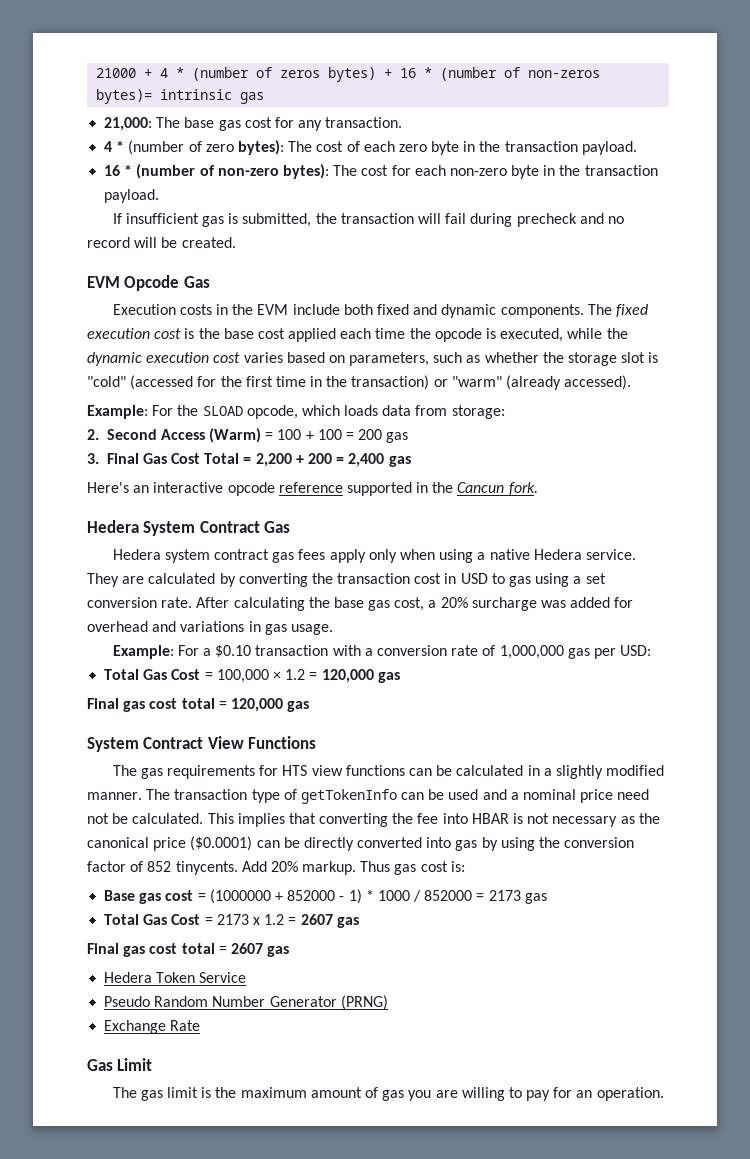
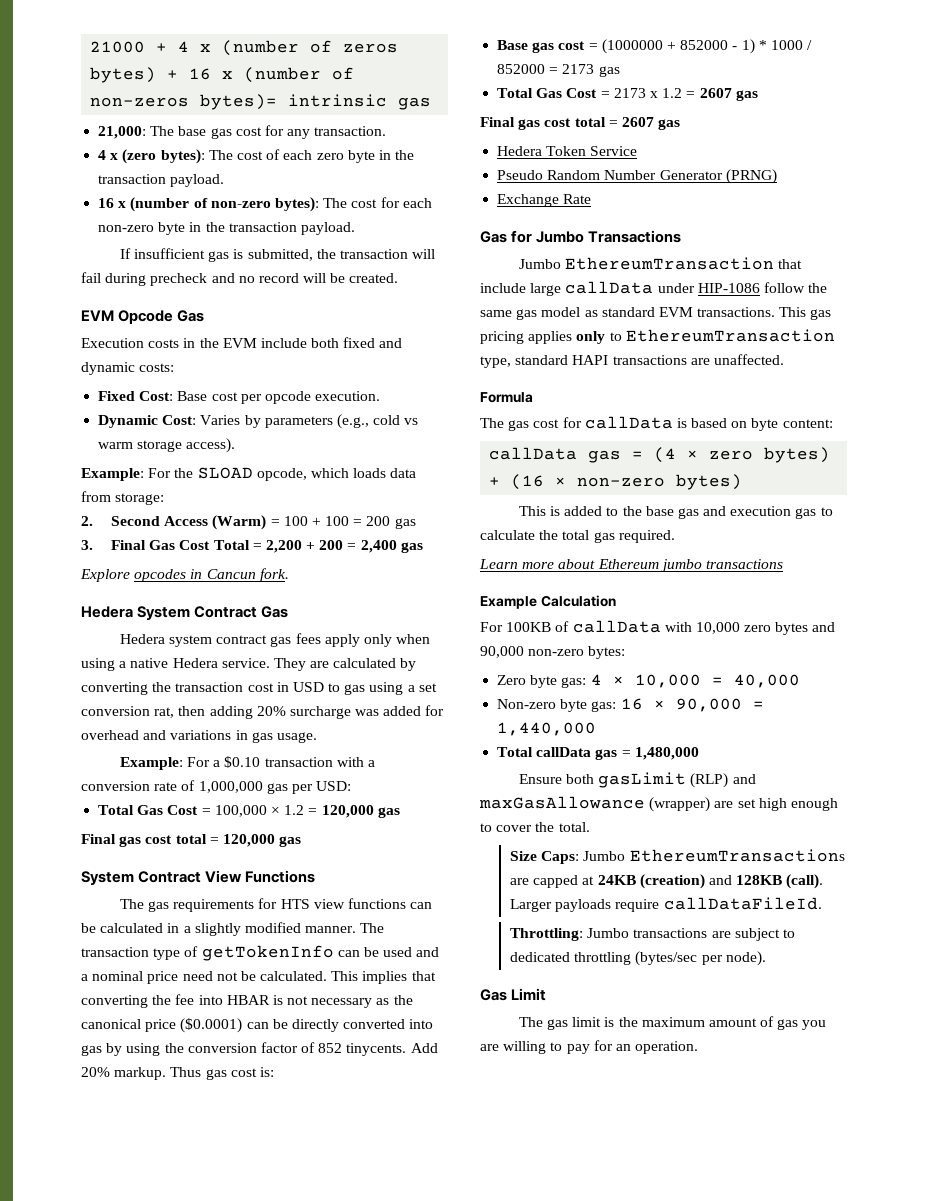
[176,67,185,78] * -> [200,44,212,52] x
[424,67,433,78] * -> [222,71,234,79] x
[116,140,234,155] * (number of zero -> [110,149,157,164] x (zero
[124,165,133,176] * -> [118,201,127,208] x
[500,304,648,318] [87,328,628,342] [87,352,659,366] [87,375,632,390] components. The fixed execution cost is the base cost applied each time the opcode is executed, while the dynamic execution cost varies based on parameters, such as whether the storage slot is "cold" (accessed for the first time in the transaction) or "warm" (already accessed). -> [139,363,175,372] [98,391,381,404] [98,414,419,429] [98,438,236,453] costs: // Fixed Cost: Base cost per opcode execution. // Dynamic Cost: Varies by parameters (e.g., cold vs warm storage access).
[87,482,454,496] Here's an interactive opcode reference supported in the -> [80,569,203,582] Explore opcodes in
[161,597,437,611] rate. After calculating the base gas cost, a -> [154,706,253,719] rat, then adding
(201, 1025) none -> [480,230,682,243] [518,257,803,270] [480,281,828,296] [480,307,832,320] [480,329,835,344] [480,354,784,368] [480,392,533,403] [480,416,833,431] [489,447,831,463] [489,474,743,490] [518,506,833,519] [480,530,675,543] [479,559,783,572] [480,595,616,609] [480,620,836,635] [480,646,626,659] [497,674,800,688] [497,698,764,712] [497,722,597,736] [497,747,699,760] [518,772,756,788] [479,796,838,812] [480,822,590,832] [509,849,845,864] [509,874,824,889] [509,897,822,912] [509,928,795,941] [509,951,766,966] // Gas for Jumbo Transactions // Jumbo EthereumTransaction that include large callData under HIP-1086 follow the same gas model as standard EVM transactions. This gas pricing applies only to EthereumTransaction type, standard HAPI transactions are unaffected. // Formula // The gas cost for callData is based on byte content: // callData gas = (4 × zero bytes) + (16 × non-zero bytes) // This is added to the base gas and execution gas to calculate the total gas required. // Learn more about Ethereum jumbo transactions // Example Calculation // For 100KB of callData with 10,000 zero bytes and 90,000 non-zero bytes: // Zero byte gas: 4 × 10,000 = 40,000 // Non-zero byte gas: 16 × 90,000 = 1,440,000 // Total callData gas = 1,480,000 // Ensure both gasLimit (RLP) and maxGasAllowance (wrapper) are set high enough to cover the total. // Size Caps: Jumbo EthereumTransactions are capped at 24KB (creation) and 128KB (call). Larger payloads require callDataFileId. // Throttling: Jumbo transactions are subject to dedicated throttling (bytes/sec per node).

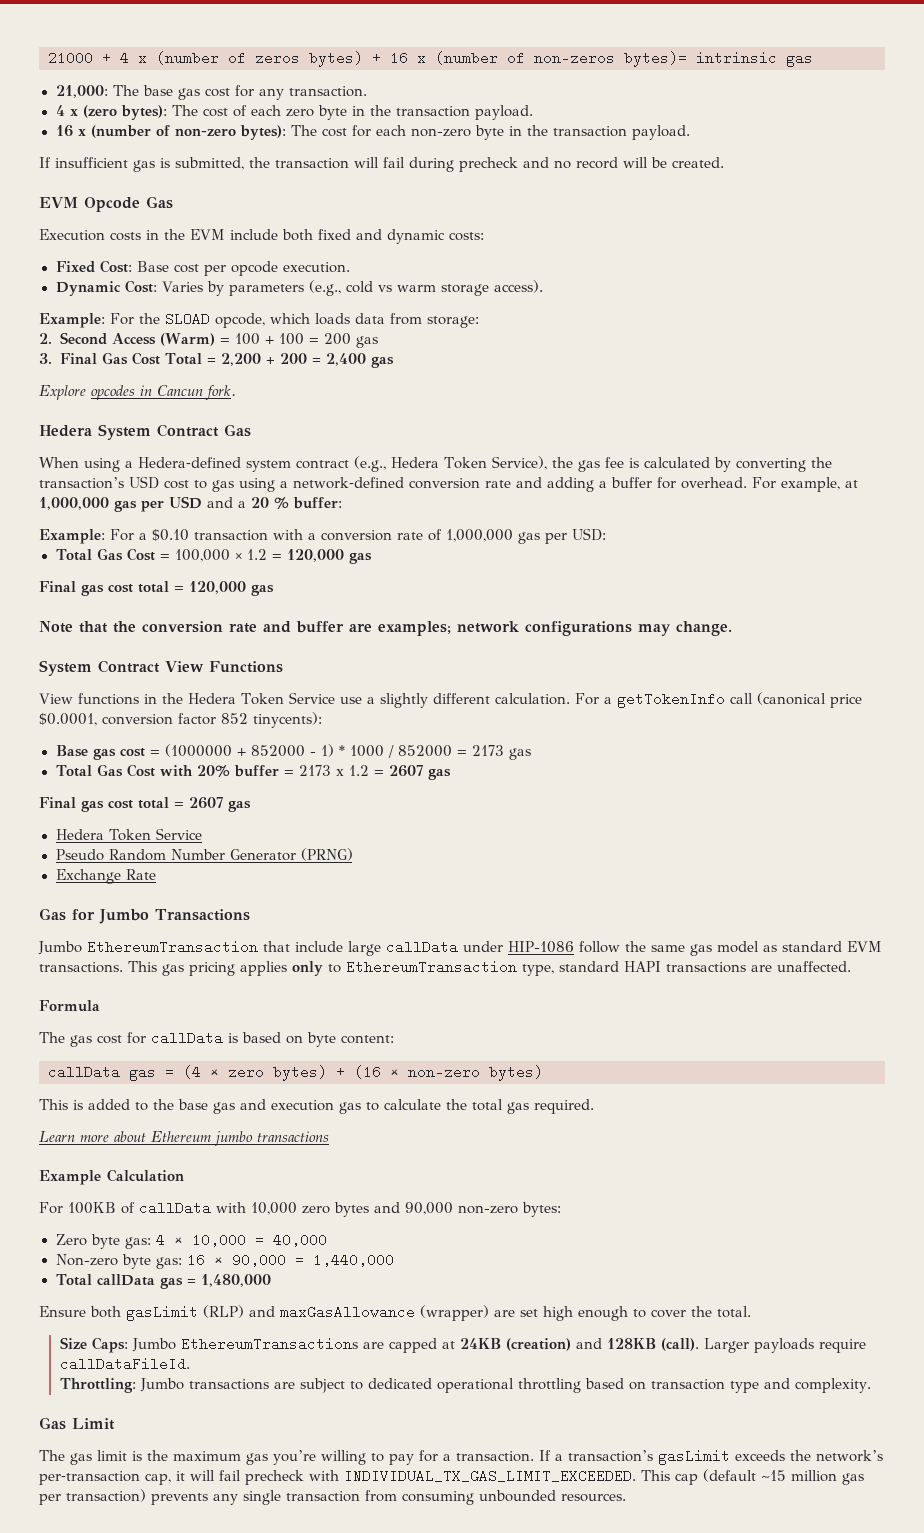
[119,633,431,647] [81,658,417,671] [81,682,437,695] [81,705,445,719] [81,730,317,743] Hedera system contract gas fees apply only when using a native Hedera service. They are calculated by converting the transaction cost in USD to gas using a set conversion rat, then adding 20% surcharge was added for overhead and variations in gas usage. -> [39,456,832,472] [39,476,858,492] [39,496,342,512] When using a Hedera‑defined system contract (e.g., Hedera Token Service), the gas fee is calculated by converting the transaction’s USD cost to gas using a network‑defined conversion rate and adding a buffer for overhead. For example, at 1,000,000 gas per USD and a 20 % buffer:
[81,870,316,885] [119,898,433,912] [81,922,385,936] [81,945,440,961] [81,971,436,984] [81,994,413,1008] [81,1018,434,1033] [81,1042,438,1056] [81,1067,274,1080] System Contract View Functions // The gas requirements for HTS view functions can be calculated in a slightly modified manner. The transaction type of getTokenInfo can be used and a nominal price need not be calculated. This implies that converting the fee into HBAR is not necessary as the canonical price ($0.0001) can be directly converted into gas by using the conversion factor of 852 tinycents. Add 20% markup. Thus gas cost is: -> [39,621,732,636] [39,660,283,676] [39,692,862,708] [39,712,322,728] Note that the conversion rate and buffer are examples; network configurations may change. // System Contract View Functions // View functions in the Hedera Token Service use a slightly different calculation. For a getTokenInfo call (canonical price $0.0001, conversion factor 852 tinycents):
(598, 93) none -> [160,765,280,777] with 20% buffer
[574,951,766,966] throttling (bytes/sec per node). -> [436,1378,871,1393] operational throttling based on transaction type and complexity.
[708,1016,827,1030] [480,1040,699,1054] amount of gas you are willing to pay for an operation. -> [246,1449,883,1465] [39,1469,864,1485] [39,1489,626,1505] gas you’re willing to pay for a transaction. If a transaction’s gasLimit exceeds the network’s per‑transaction cap, it will fail precheck with INDIVIDUAL_TX_GAS_LIMIT_EXCEEDED. This cap (default ~15 million gas per transaction) prevents any single transaction from consuming unbounded resources.

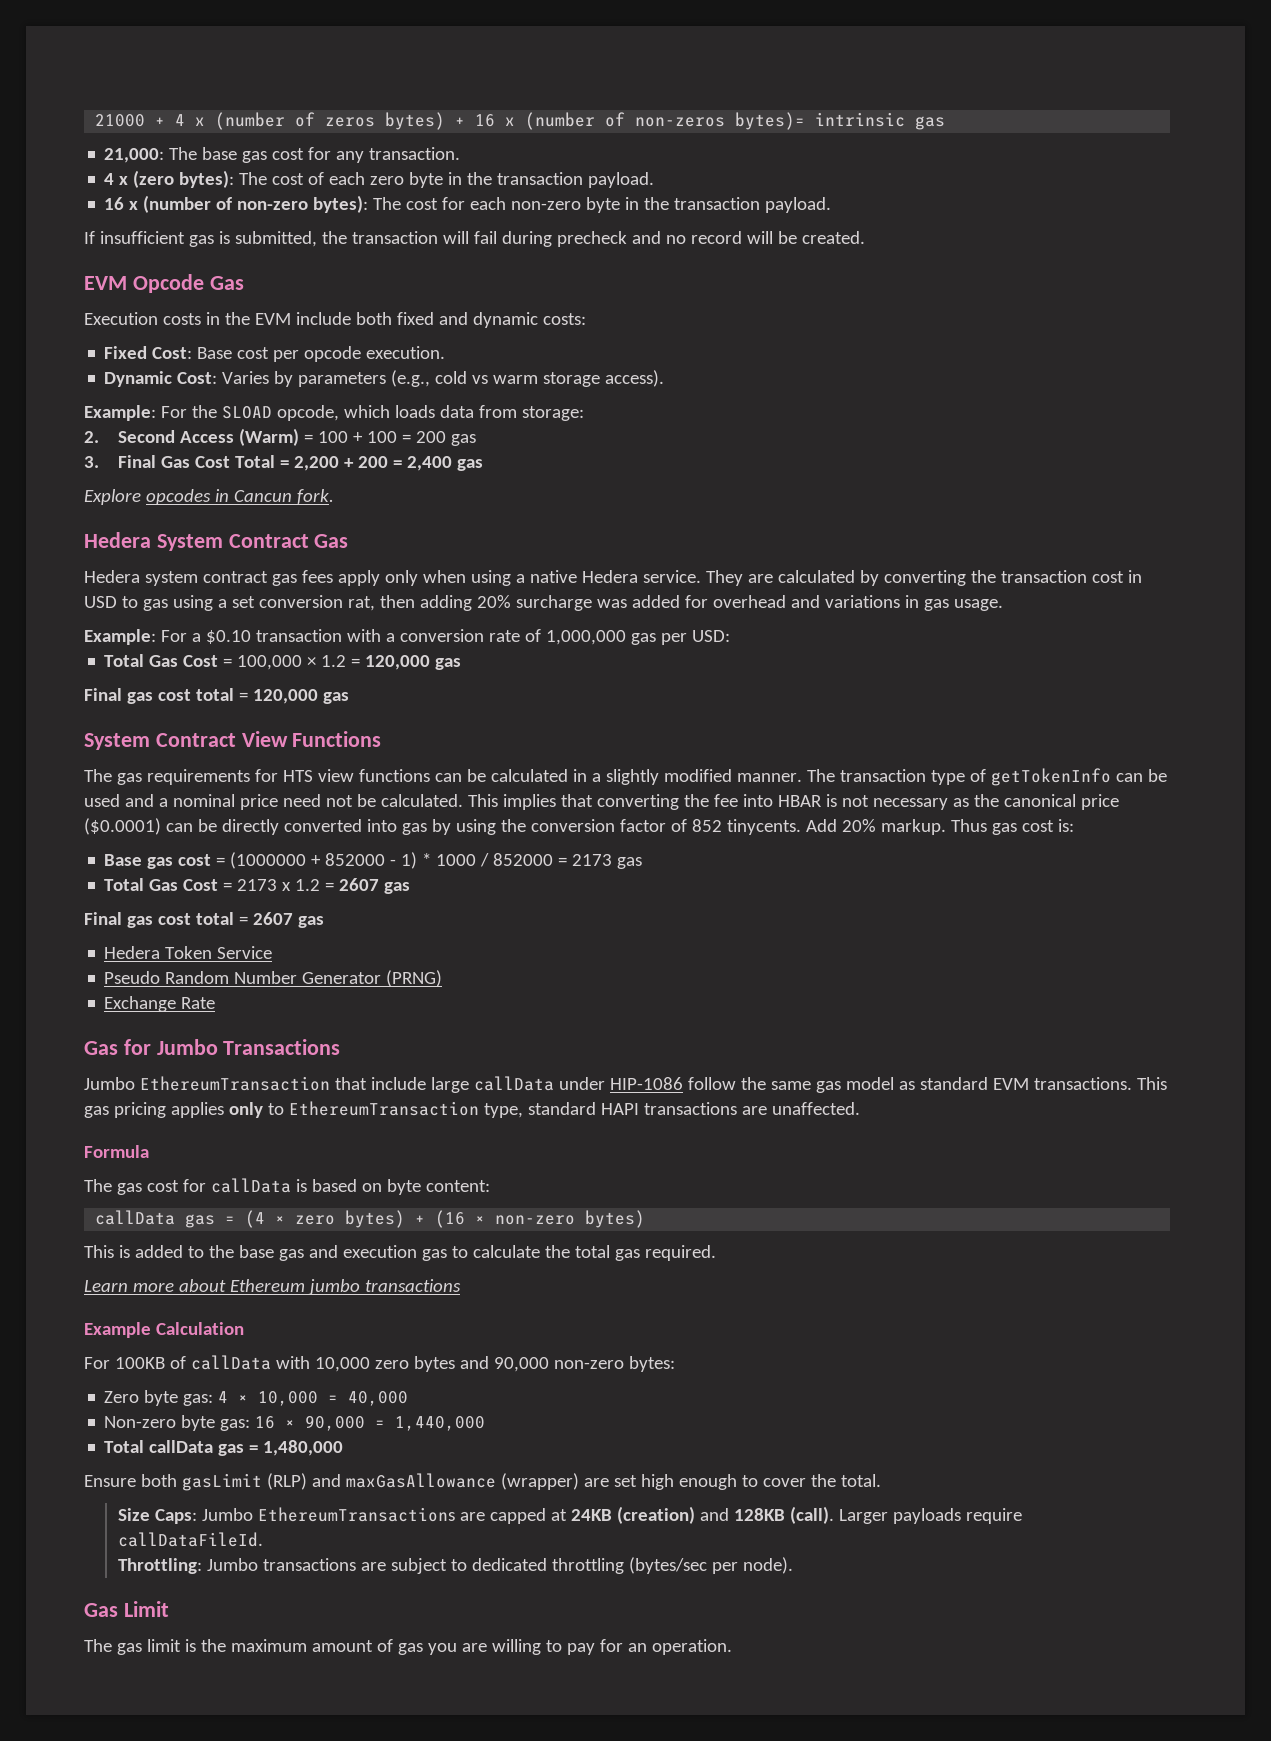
[39,456,832,472] [39,476,858,492] [39,496,342,512] When using a Hedera‑defined system contract (e.g., Hedera Token Service), the gas fee is calculated by converting the transaction’s USD cost to gas using a network‑defined conversion rate and adding a buffer for overhead. For example, at 1,000,000 gas per USD and a 20 % buffer: -> [84,570,1142,586] [84,595,1003,611] Hedera system contract gas fees apply only when using a native Hedera service. They are calculated by converting the transaction cost in USD to gas using a set conversion rat, then adding 20% surcharge was added for overhead and variations in gas usage.
[39,621,732,636] [39,660,283,676] [39,692,862,708] [39,712,322,728] Note that the conversion rate and buffer are examples; network configurations may change. // System Contract View Functions // View functions in the Hedera Token Service use a slightly different calculation. For a getTokenInfo call (canonical price $0.0001, conversion factor 852 tinycents): -> [84,731,382,750] [84,768,1167,786] [84,794,1119,810] [84,818,1074,835] System Contract View Functions // The gas requirements for HTS view functions can be calculated in a slightly modified manner. The transaction type of getTokenInfo can be used and a nominal price need not be calculated. This implies that converting the fee into HBAR is not necessary as the canonical price ($0.0001) can be directly converted into gas by using the conversion factor of 852 tinycents. Add 20% markup. Thus gas cost is:
[160,765,280,777] with 20% buffer -> (219, 885) none
[436,1378,871,1393] operational throttling based on transaction type and complexity. -> [551,1557,793,1574] throttling (bytes/sec per node).
[246,1449,883,1465] [39,1469,864,1485] [39,1489,626,1505] gas you’re willing to pay for a transaction. If a transaction’s gasLimit exceeds the network’s per‑transaction cap, it will fail precheck with INDIVIDUAL_TX_GAS_LIMIT_EXCEEDED. This cap (default ~15 million gas per transaction) prevents any single transaction from consuming unbounded resources. -> [311,1639,732,1655] amount of gas you are willing to pay for an operation.

